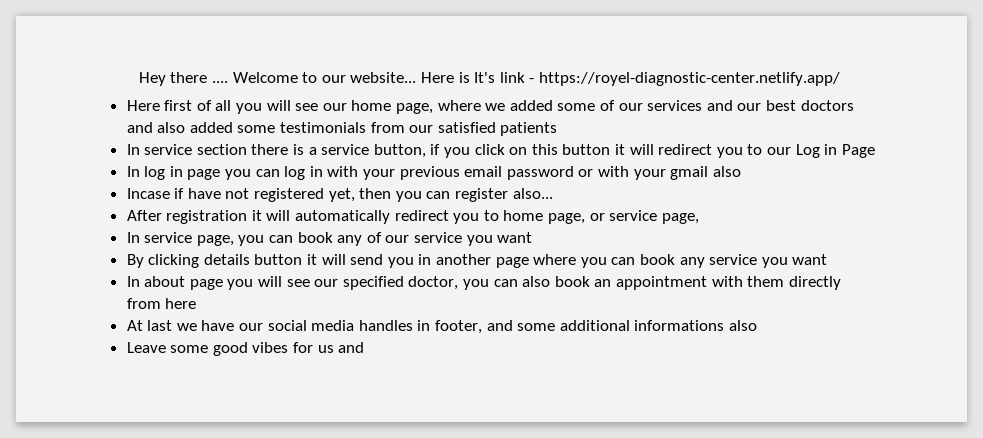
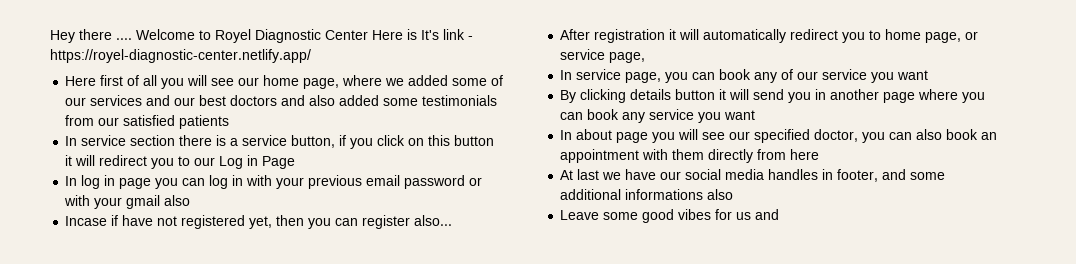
[321,72,417,83] our website... -> [215,29,368,43] Royel Diagnostic Center

